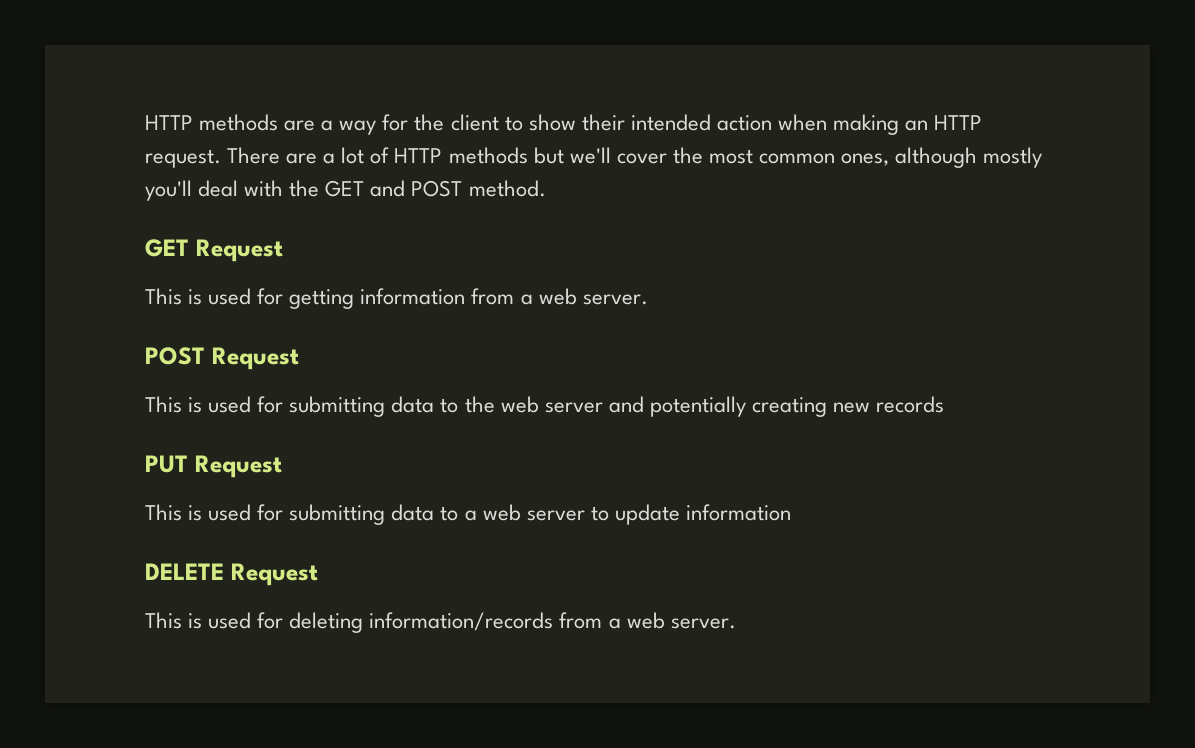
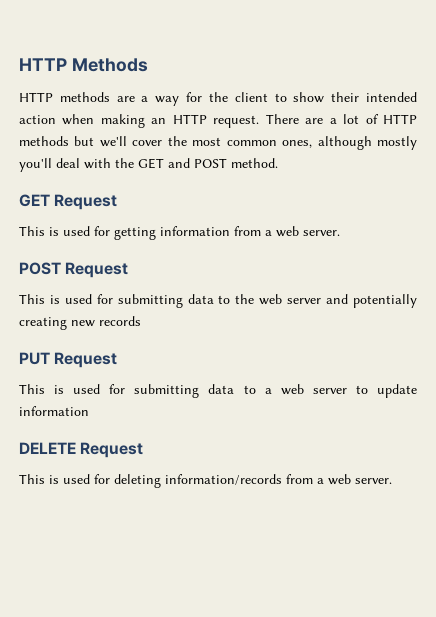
[145,115,193,130] HTTP -> [19,58,148,72] [19,92,53,102] HTTP Methods // HTTP

